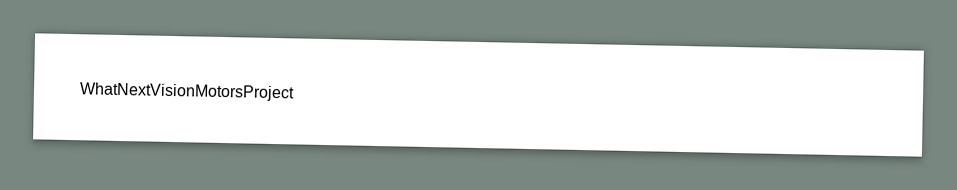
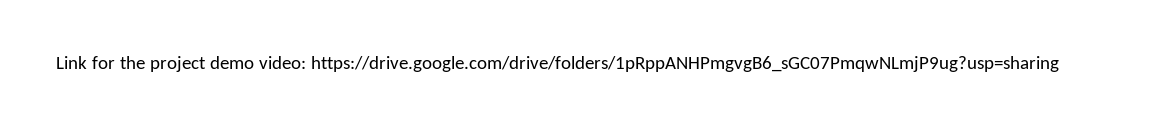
[79,82,295,102] WhatNextVisionMotorsProject -> [56,56,1059,72] Link for the project demo video: https://drive.google.com/drive/folders/1pRppANHPmgvgB6_sGC07PmqwNLmjP9ug?usp=sharing

